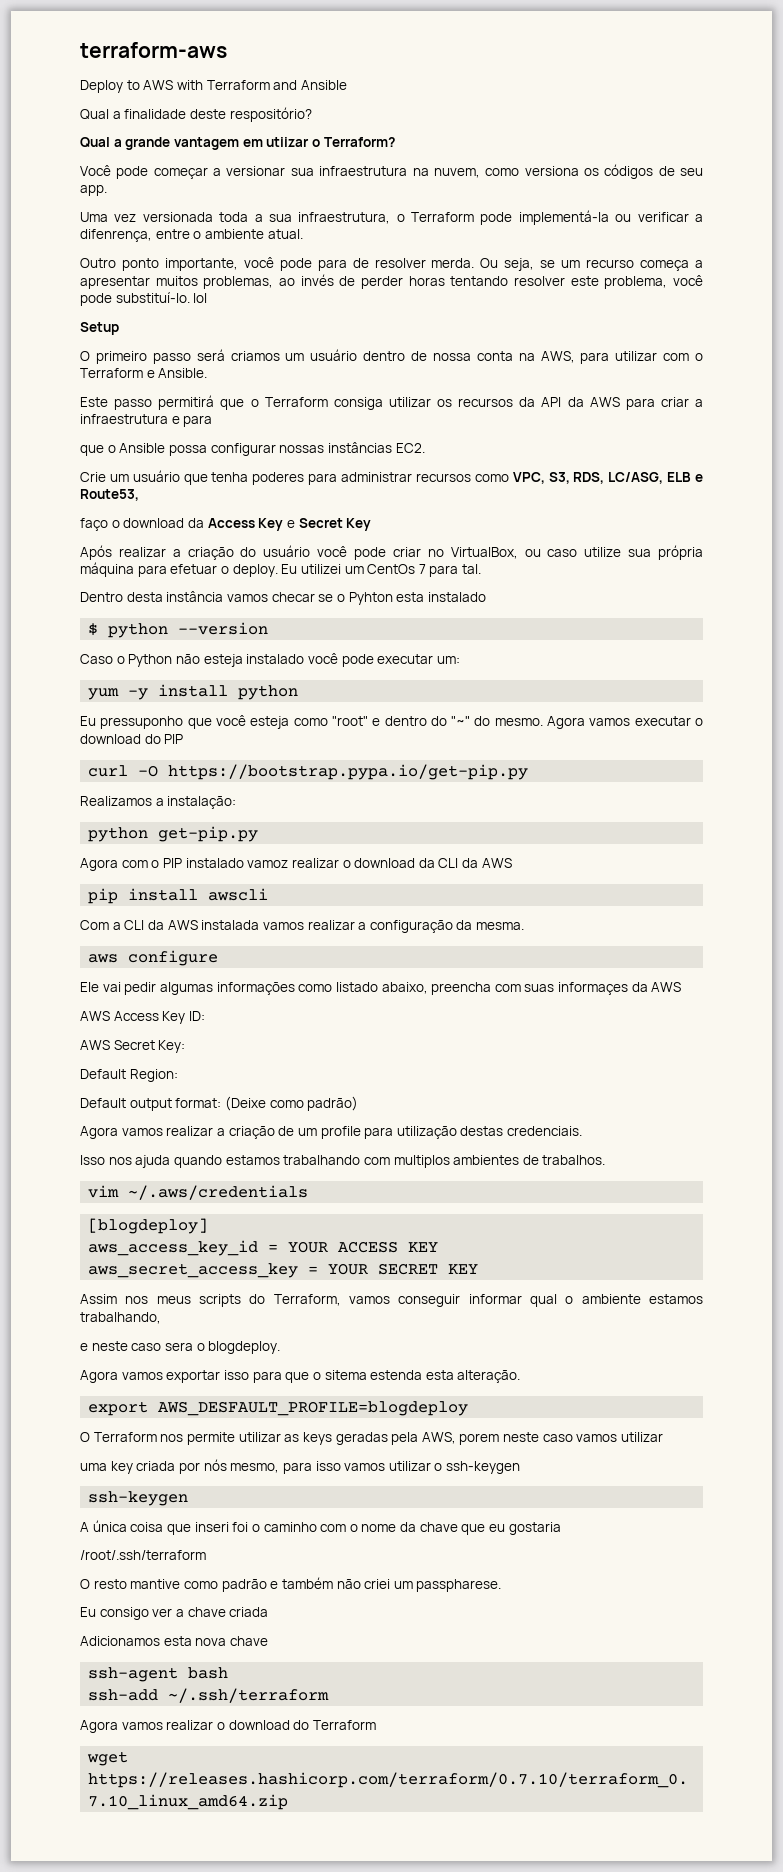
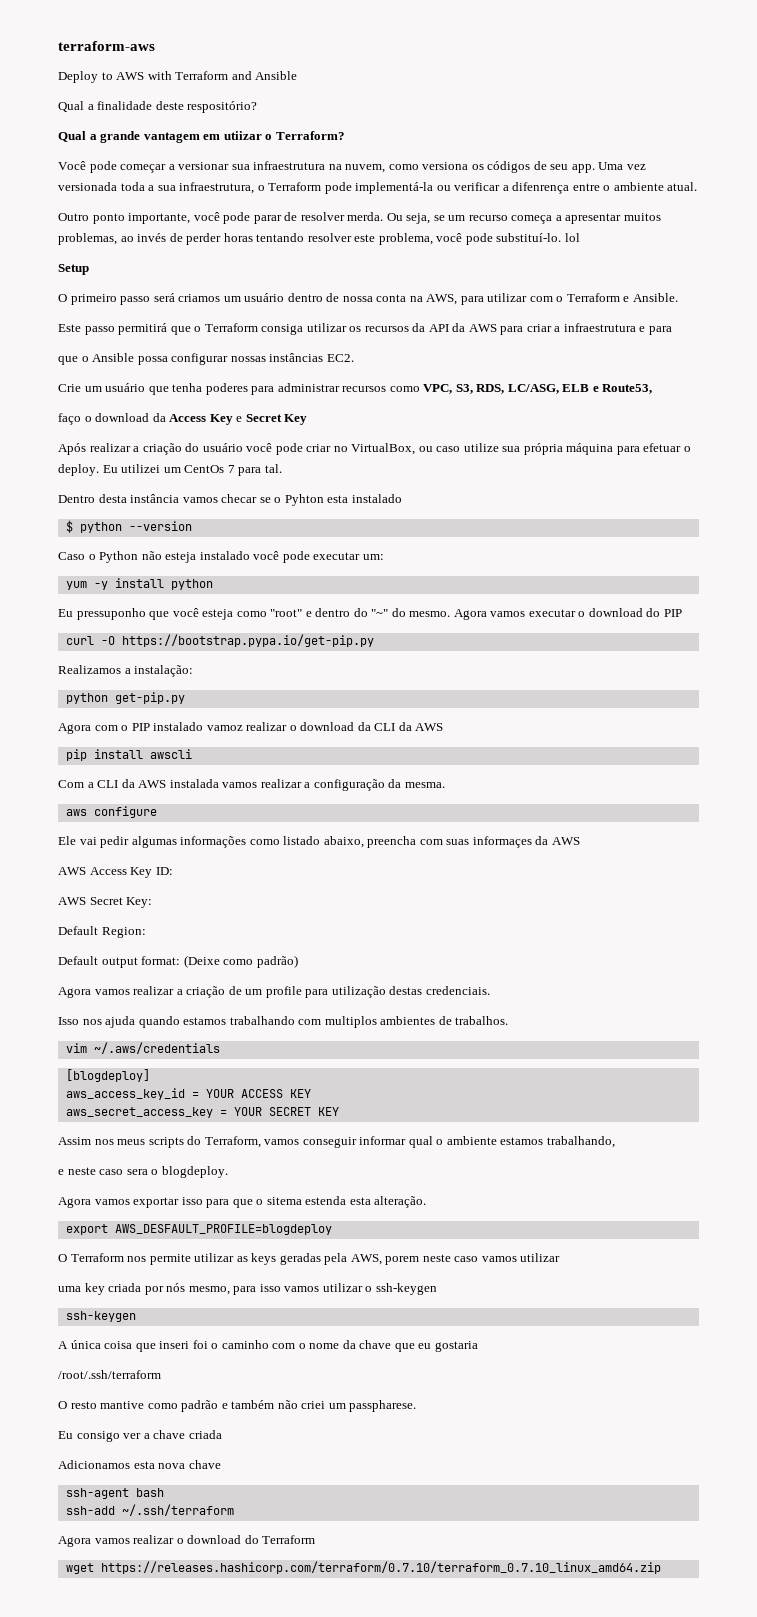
(107, 190) // -> (595, 168) none
[80,229,152,242] difenrença, -> [512,182,570,194] difenrença
[317,259,347,271] para -> [253,215,282,224] parar

